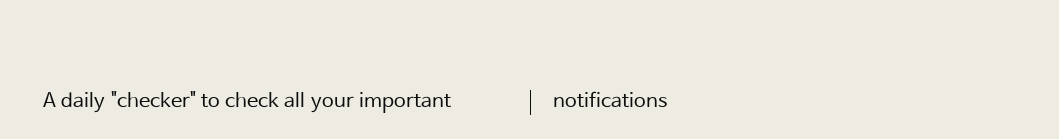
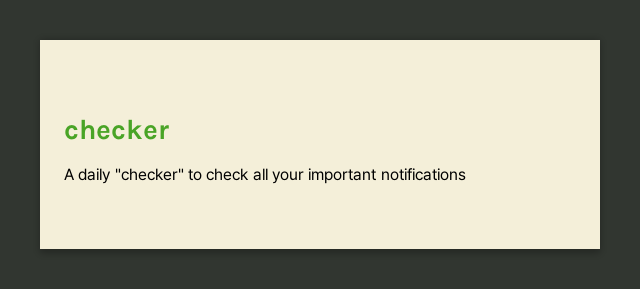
(43, 99) none -> [64,119,169,140] checker //

